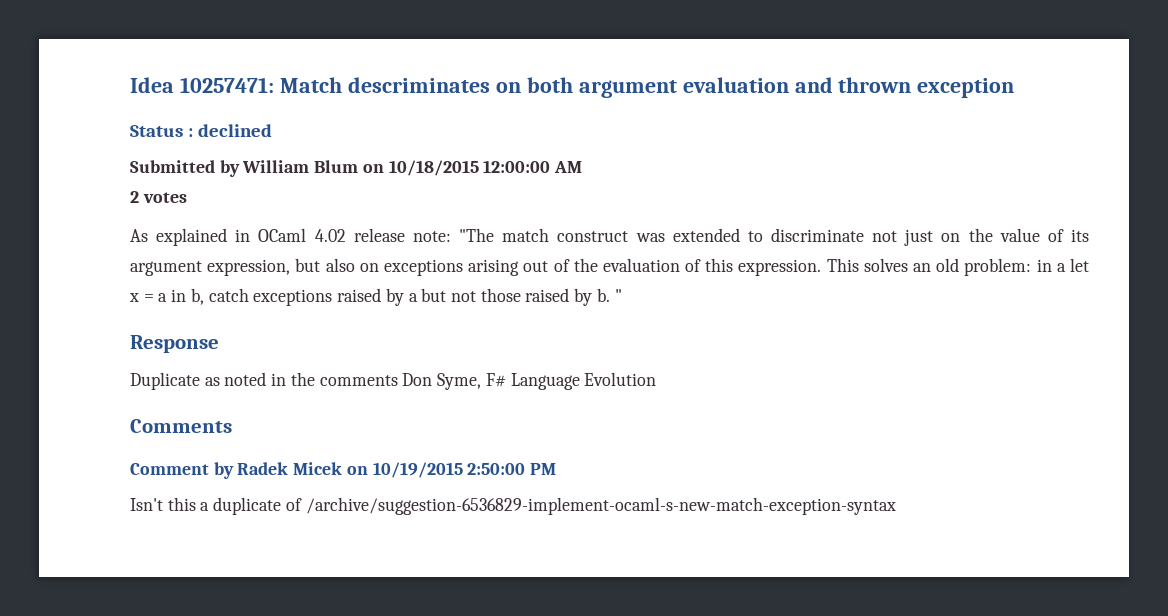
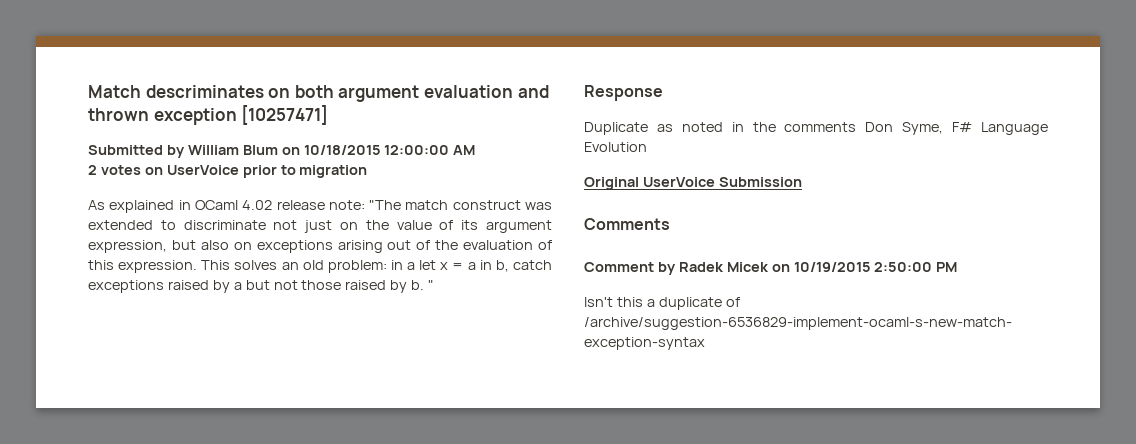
[130,77,274,93] Idea 10257471: -> (88, 91) none
[130,124,273,137] // Status : declined -> [241,105,329,125] [10257471]
(187, 197) none -> [144,165,368,178] on UserVoice prior to migration
(657, 379) none -> [584,177,802,190] // Original UserVoice Submission

